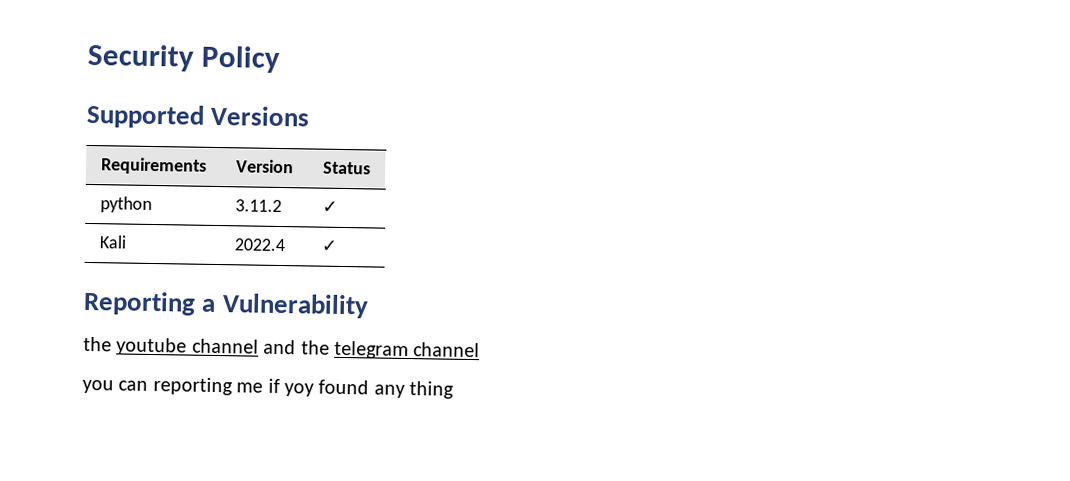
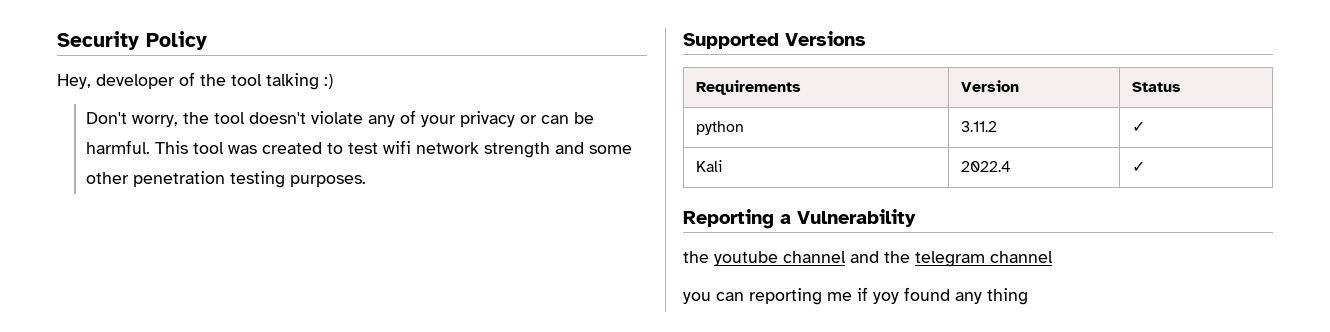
(282, 59) none -> [57,72,333,90] [86,110,595,127] [86,140,633,158] [86,171,367,188] // Hey, developer of the tool talking :) // Don't worry, the tool doesn't violate any of your privacy or can be harmful. This tool was created to test wifi network strength and some other penetration testing purposes.

